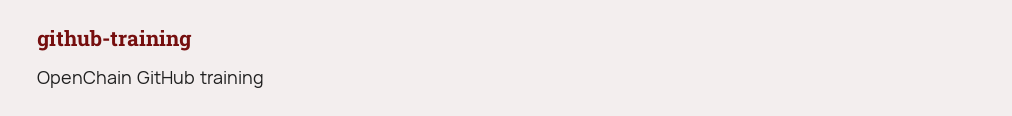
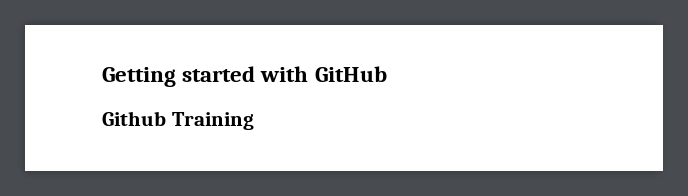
[37,30,192,51] [37,71,264,88] github-training // OpenChain GitHub training -> [102,66,387,87] [102,111,254,130] Getting started with GitHub // Github Training

